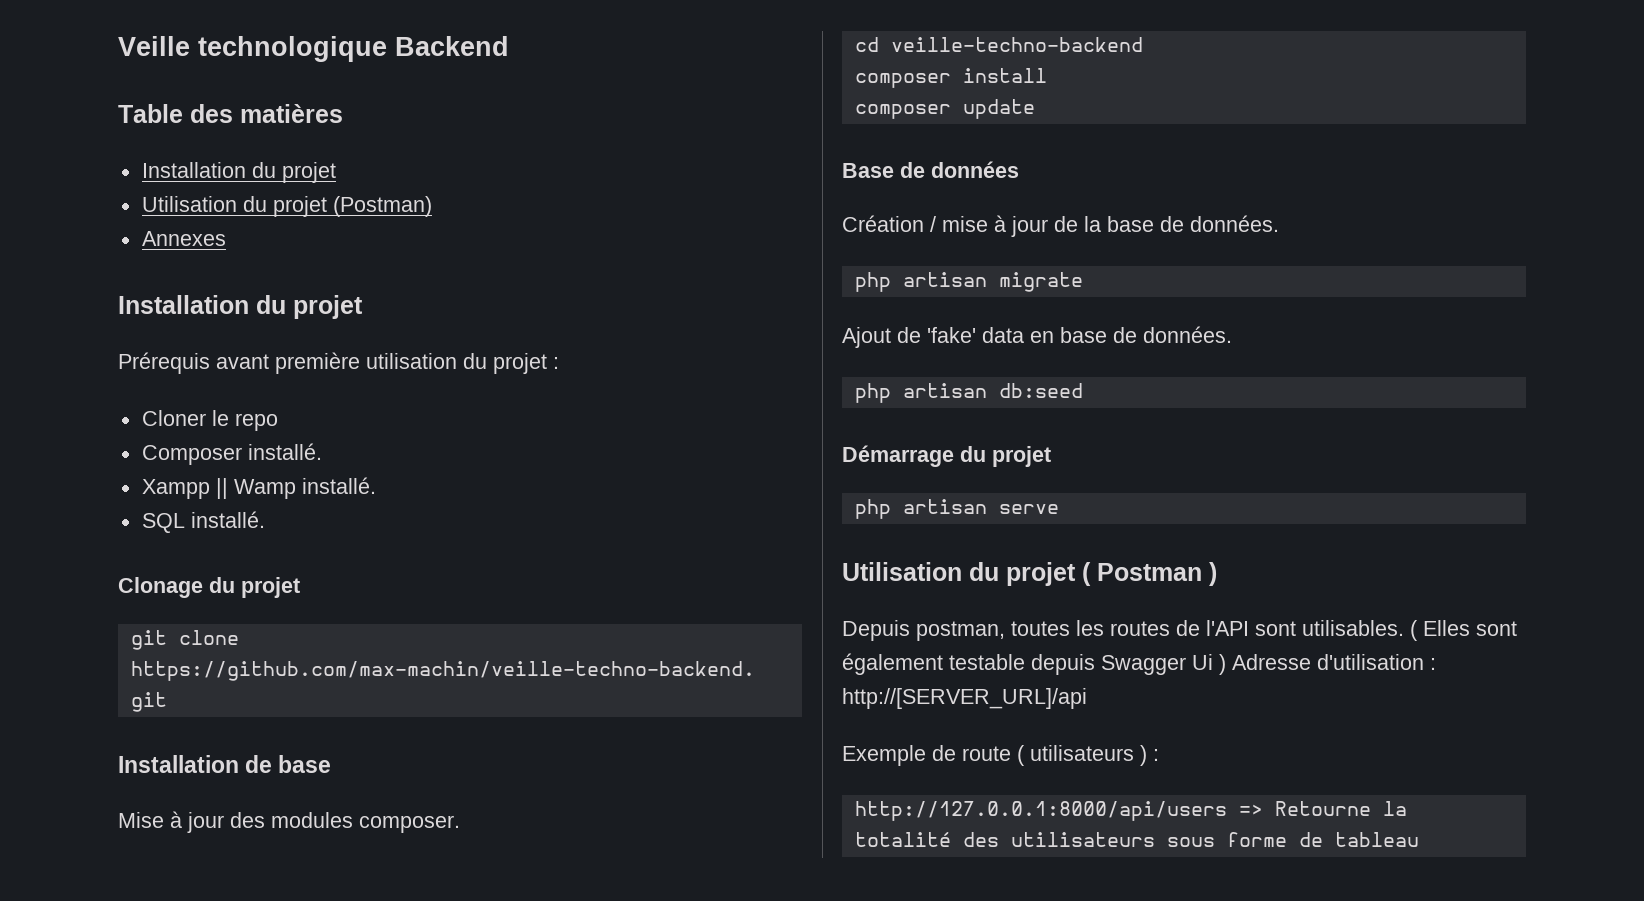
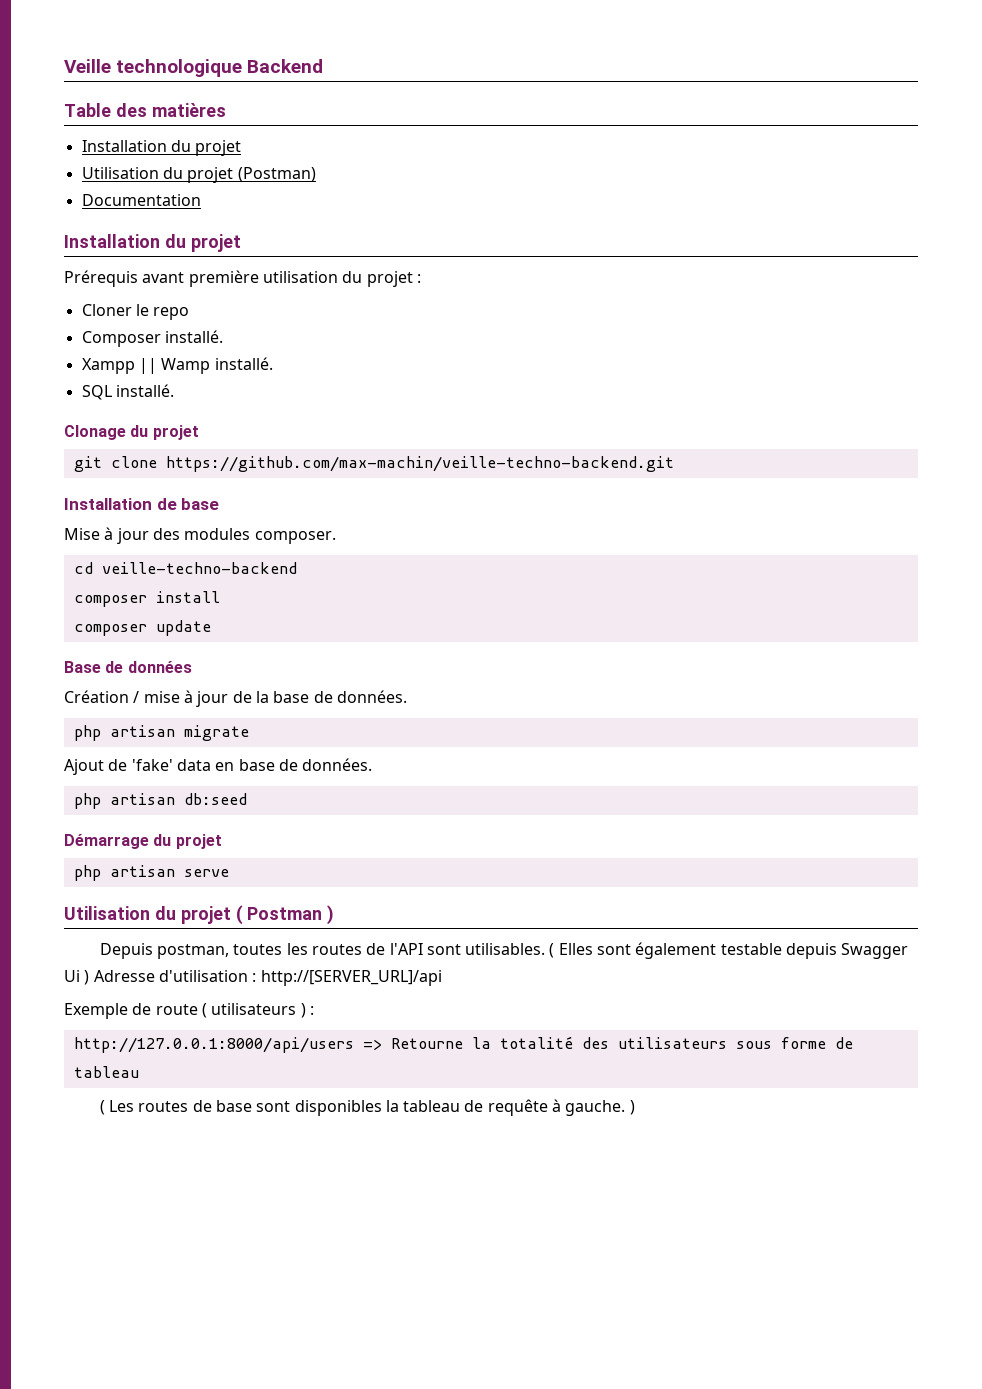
[141,231,226,246] Annexes -> [81,194,201,206] Documentation
(1419, 839) none -> [99,1099,635,1116] // ( Les routes de base sont disponibles la tableau de requête à gauche. )

